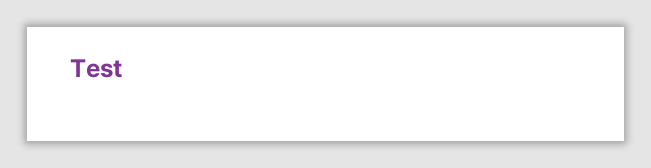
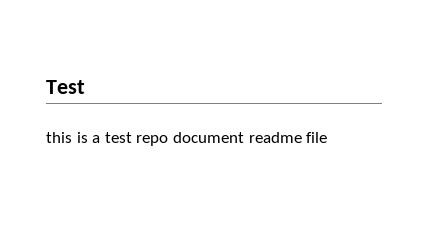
(122, 68) none -> [46,132,328,146] // this is a test repo document readme file

